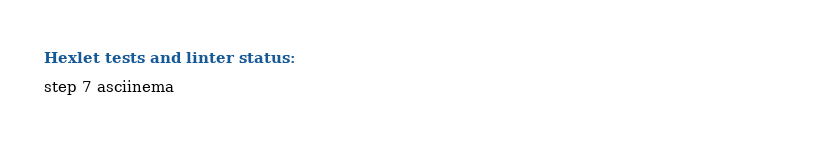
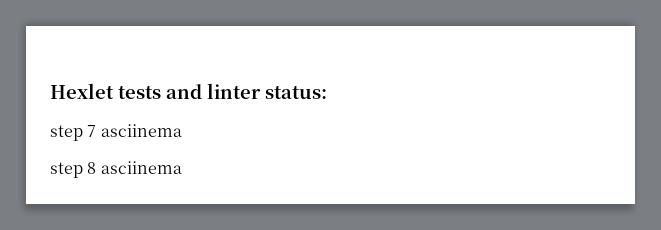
(174, 86) none -> [50,161,182,178] // step 8 asciinema

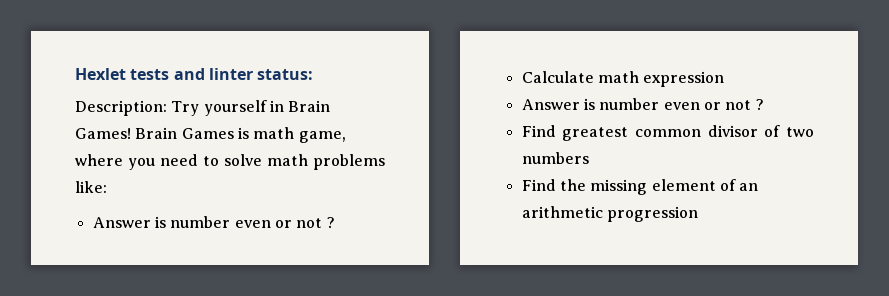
[50,124,182,141] [50,161,182,178] step 7 asciinema // step 8 asciinema -> [75,100,331,116] [75,127,346,143] [75,154,385,170] [75,181,107,193] [92,216,335,228] [521,71,725,87] [521,98,764,110] [521,125,814,141] [521,152,589,164] [521,179,759,195] [521,206,698,222] Description: Try yourself in Brain Games! Brain Games is math game, where you need to solve math problems like: // Answer is number even or not ? // Calculate math expression // Answer is number even or not ? // Find greatest common divisor of two numbers // Find the missing element of an arithmetic progression

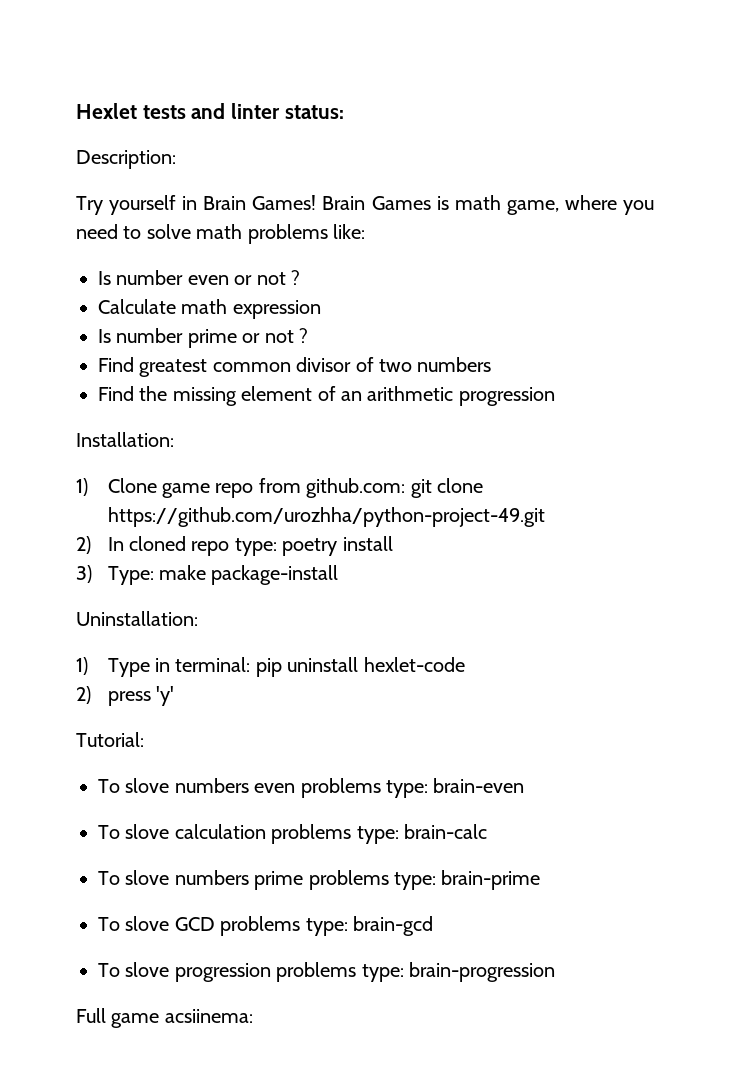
(167, 108) none -> (176, 159) //
[92,216,166,228] Answer is -> [98,271,111,285] Is
[521,98,700,110] Answer is number even -> [98,328,237,348] Is number prime
(698, 214) none -> [76,432,174,447] [76,478,483,498] [107,507,545,527] [76,536,393,556] [76,565,339,585] [76,611,198,626] [76,657,465,677] [76,686,174,706] [76,732,144,747] [98,778,525,798] [98,824,487,844] [98,870,541,890] [98,916,433,936] [98,962,555,982] [76,1008,253,1028] // Installation: // 1) Clone game repo from github.com: git clone https://github.com/urozhha/python-project-49.git // 2) In cloned repo type: poetry install // 3) Type: make package-install // Uninstallation: // 1) Type in terminal: pip uninstall hexlet-code // 2) press 'y' // Tutorial: // To slove numbers even problems type: brain-even // To slove calculation problems type: brain-calc // To slove numbers prime problems type: brain-prime // To slove GCD problems type: brain-gcd // To slove progression problems type: brain-progression // Full game acsiinema:

